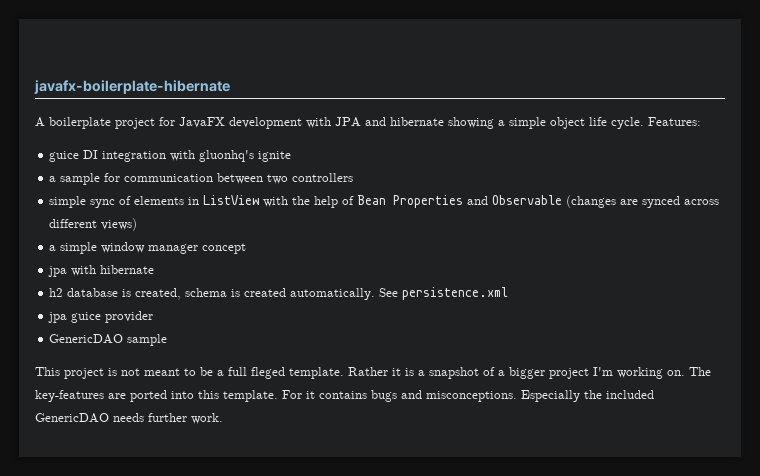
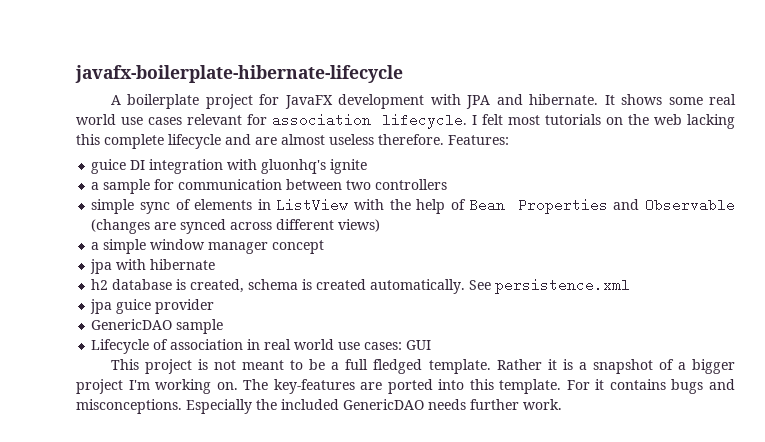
[34,80,230,94] javafx-boilerplate-hibernate -> [75,65,403,83] javafx-boilerplate-hibernate-lifecycle
[390,117,644,129] hibernate showing a simple object life cycle. -> [529,94,736,105] [76,113,735,129] [76,134,444,149] hibernate. It shows some real world use cases relevant for association lifecycle. I felt most tutorials on the web lacking this complete lifecycle and are almost useless therefore.
(168, 340) none -> [91,339,432,354] // Lifecycle of association in real world use cases: GUI
[251,367,285,379] fleged -> [373,359,423,374] fledged

